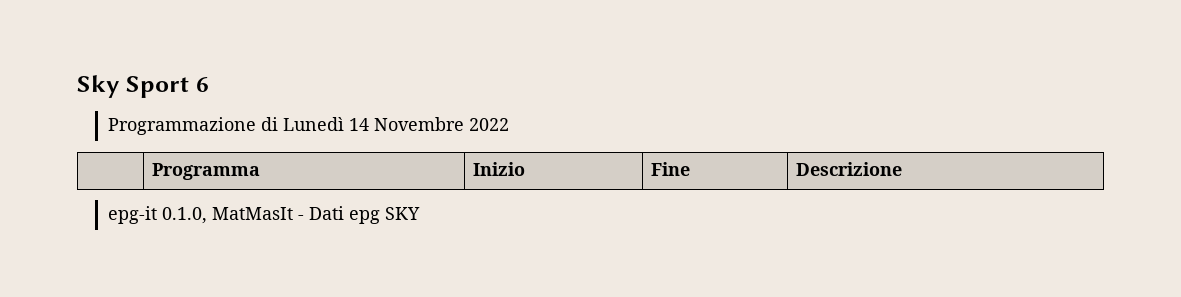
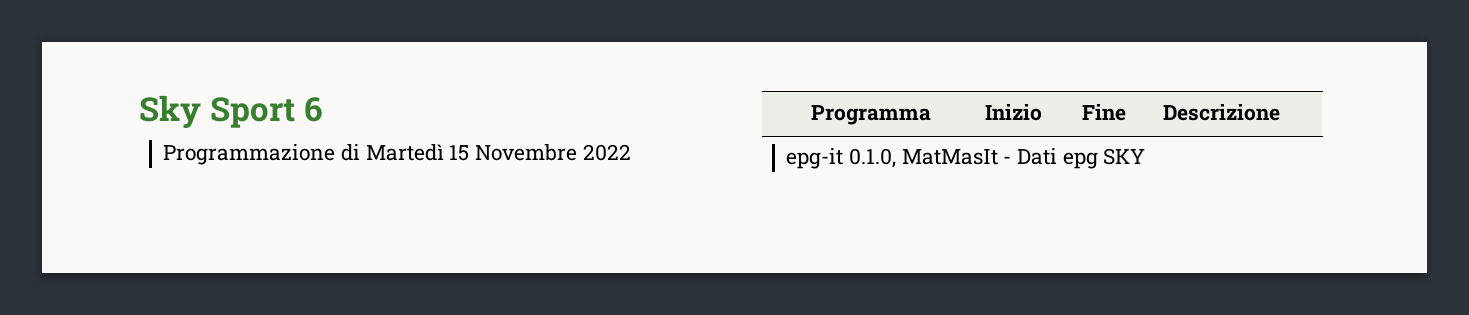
[283,117,370,131] Lunedì 14 -> [365,144,470,161] Martedì 15

